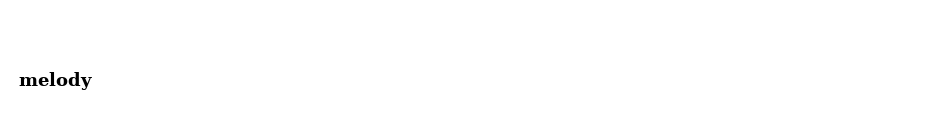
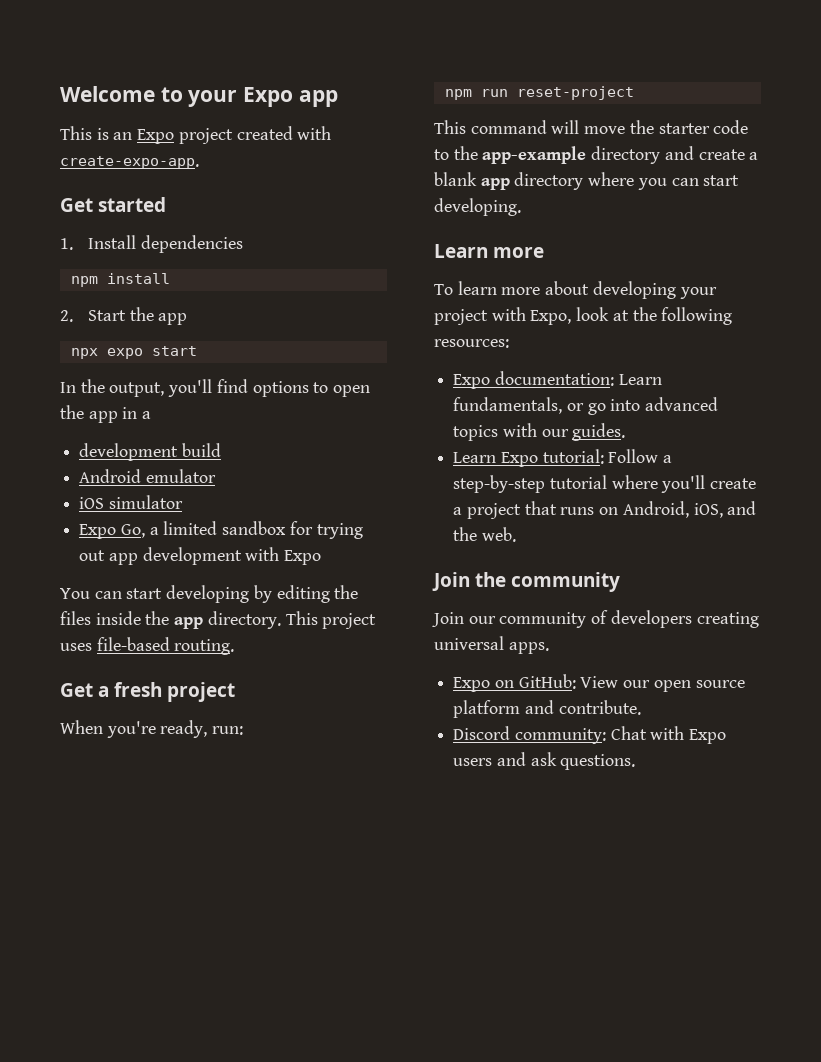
[19,72,92,90] melody -> [60,86,338,107] [60,126,332,144] [60,156,199,169] [60,197,167,212] [60,235,243,253] [70,273,170,287] [60,307,188,325] [70,346,197,359] [60,379,371,397] [60,405,152,423] [79,443,221,461] [79,469,216,483] [79,495,183,509] [79,521,363,539] [79,547,322,565] [60,585,359,603] [60,611,377,629] [60,637,235,655] [60,682,236,702] [60,720,244,738] [444,86,634,100] [434,120,749,134] [434,146,759,164] [434,172,740,190] [434,198,521,216] [434,244,545,258] [434,281,717,299] [434,307,733,325] [434,339,509,348] [453,371,662,389] [453,397,719,415] [453,423,626,441] [453,449,673,467] [453,475,757,493] [453,501,757,519] [453,527,516,542] [432,572,621,592] [432,610,759,628] [434,636,549,654] [453,674,745,692] [453,700,641,718] [453,726,727,744] [453,752,636,770] Welcome to your Expo app // This is an Expo project created with create-expo-app. // Get started // 1. Install dependencies // npm install // 2. Start the app // npx expo start // In the output, you'll find options to open the app in a // development build // Android emulator // iOS simulator // Expo Go, a limited sandbox for trying out app development with Expo // You can start developing by editing the files inside the app directory. This project uses file-based routing. // Get a fresh project // When you're ready, run: // npm run reset-project // This command will move the starter code to the app-example directory and create a blank app directory where you can start developing. // Learn more // To learn more about developing your project with Expo, look at the following resources: // Expo documentation: Learn fundamentals, or go into advanced topics with our guides. // Learn Expo tutorial: Follow a step-by-step tutorial where you'll create a project that runs on Android, iOS, and the web. // Join the community // Join our community of developers creating universal apps. // Expo on GitHub: View our open source platform and contribute. // Discord community: Chat with Expo users and ask questions.

